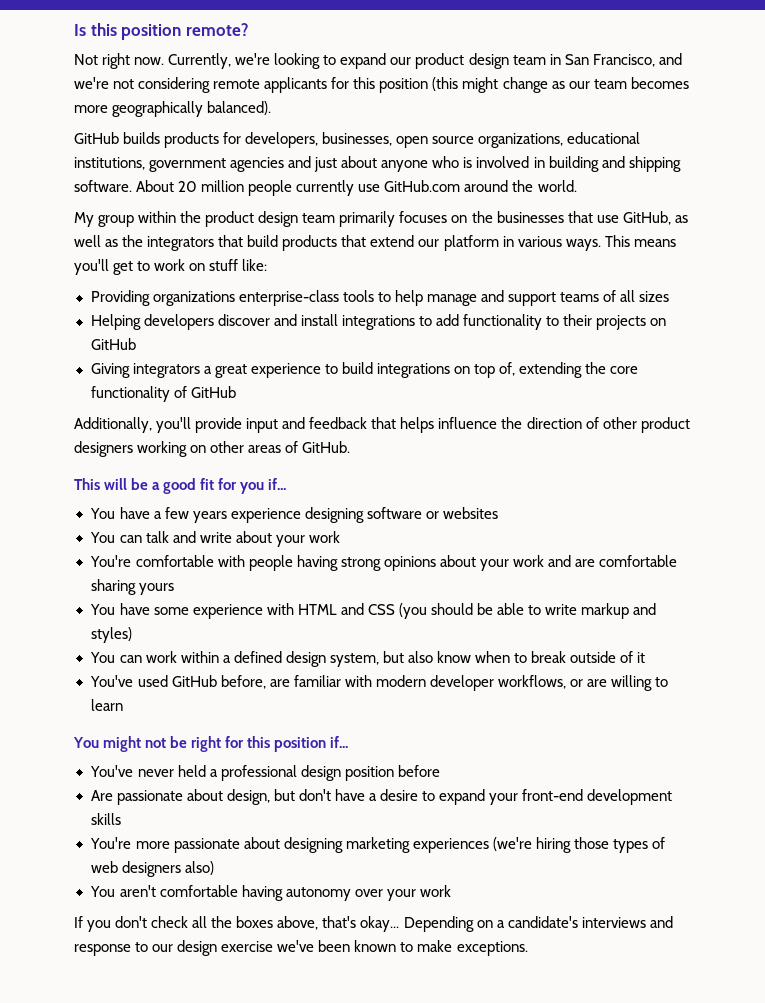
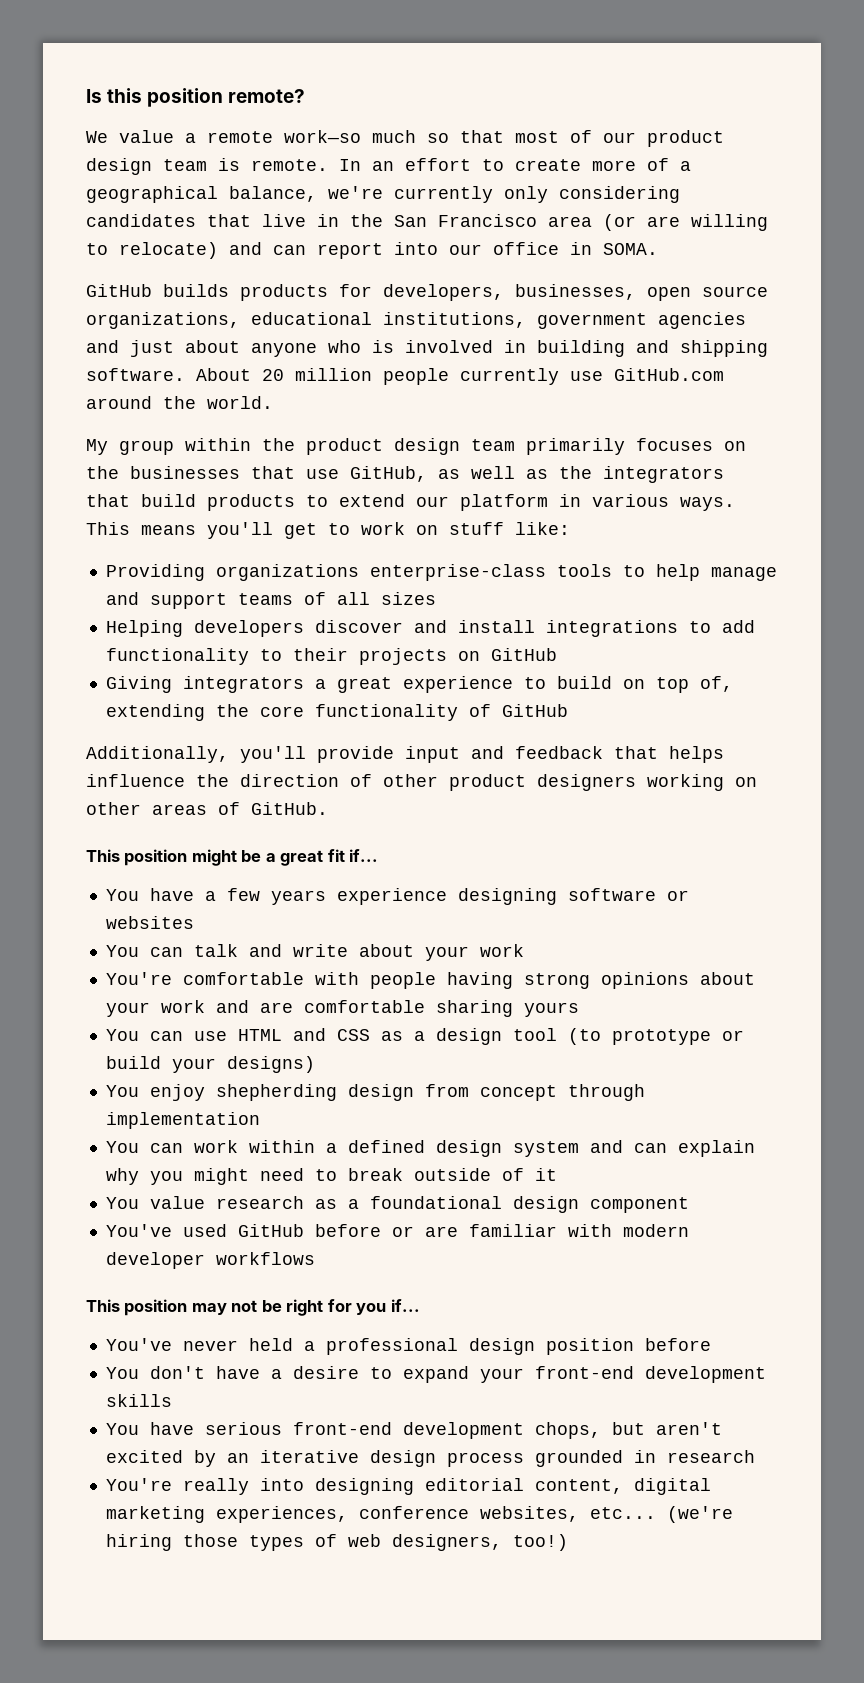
[74,53,682,69] [74,77,689,93] [74,101,272,117] Not right now. Currently, we're looking to expand our product design team in San Francisco, and we're not considering remote applicants for this position (this might change as our team becomes more geographically balanced). -> [86,130,724,147] [86,158,691,175] [86,186,680,203] [86,214,768,231] [86,242,658,259] We value a remote work—so much so that most of our product design team is remote. In an effort to create more of a geographical balance, we're currently only considering candidates that live in the San Francisco area (or are willing to relocate) and can report into our office in SOMA.
[341,235,367,247] that -> [306,495,328,507] to
[376,363,450,378] integrations -> (612, 682) none
[104,478,265,494] will be a good fit for you -> [124,849,345,866] position might be a great fit
[119,603,657,619] [90,627,132,643] have some experience with HTML and CSS (you should be able to write markup and styles) -> [149,1028,744,1045] [105,1056,315,1073] [105,1084,645,1101] [105,1112,260,1129] can use HTML and CSS as a design tool (to prototype or build your designs) // You enjoy shepherding design from concept through implementation
[329,651,511,667] system, but also know when -> [512,1140,755,1157] [105,1168,304,1185] system and can explain why you might need
(646, 657) none -> [105,1196,689,1213] // You value research as a foundational design component
[220,675,266,689] before, -> [314,1224,414,1237] before or
[497,675,669,691] [90,699,123,711] [73,736,142,752] workflows, or are willing to learn // You might -> [215,1252,315,1265] [86,1299,227,1316] workflows // This position may
[247,736,327,752] this position -> [356,1303,387,1315] you
[90,789,295,805] Are passionate about design, but -> [105,1367,139,1379] You
[89,837,489,853] You're more passionate about designing marketing experiences -> [105,1422,722,1439] [105,1450,755,1467] [105,1478,711,1495] [105,1506,656,1523] You have serious front-end development chops, but aren't excited by an iterative design process grounded in research // You're really into designing editorial content, digital marketing experiences, conference websites, etc...
[121,861,214,877] [89,885,451,901] [74,916,673,932] [74,940,528,956] designers also) // You aren't comfortable having autonomy over your work // If you don't check all the boxes above, that's okay... Depending on a candidate's interviews and response to our design exercise we've been known to make exceptions. -> [391,1534,568,1551] designers, too!)

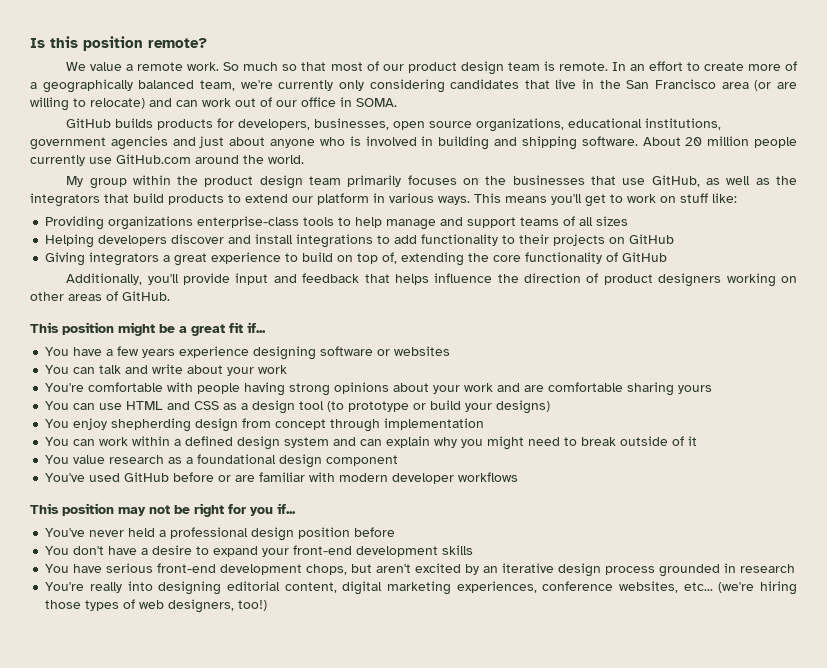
[284,130,361,143] work—so -> [187,62,240,71] work. So
[86,186,317,203] geographical balance, -> [42,79,235,93] geographically balanced team,
[317,242,438,259] report into -> [202,97,272,107] work out of
[383,774,438,787] other -> (599, 278) none

